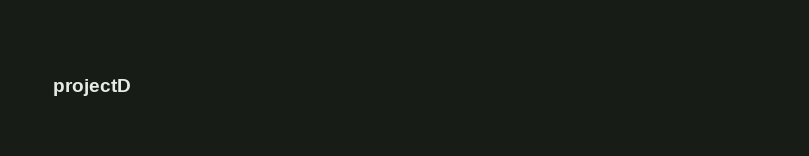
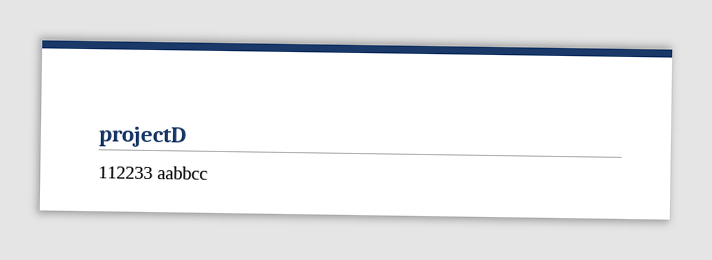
(131, 87) none -> [98,166,208,180] // 112233 aabbcc

